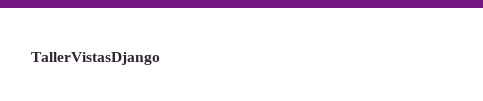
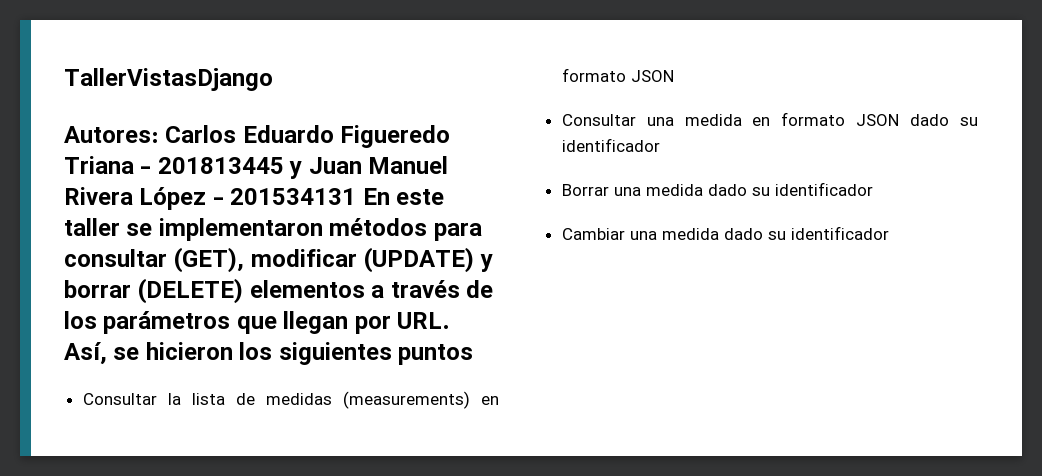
(160, 58) none -> [64,125,451,148] [64,156,449,179] [64,187,445,210] [64,218,482,241] [64,247,493,273] [64,278,494,304] [64,311,451,334] [64,342,474,365] [82,391,500,409] [561,68,674,82] [561,112,978,126] [561,138,660,152] [561,182,873,196] [561,226,889,240] // Autores: Carlos Eduardo Figueredo Triana - 201813445 y Juan Manuel Rivera López - 201534131 En este taller se implementaron métodos para consultar (GET), modificar (UPDATE) y borrar (DELETE) elementos a través de los parámetros que llegan por URL. Así, se hicieron los siguientes puntos // Consultar la lista de medidas (measurements) en formato JSON // Consultar una medida en formato JSON dado su identificador // Borrar una medida dado su identificador // Cambiar una medida dado su identificador

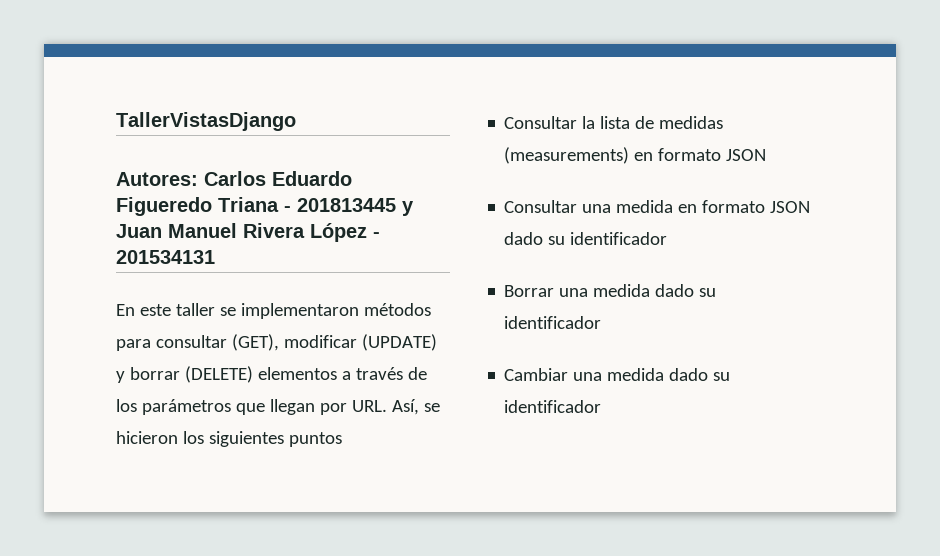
(357, 196) none -> (215, 257) //

